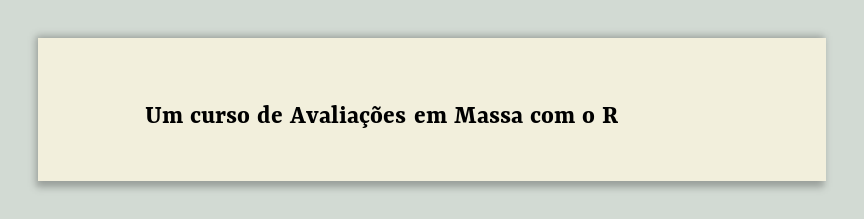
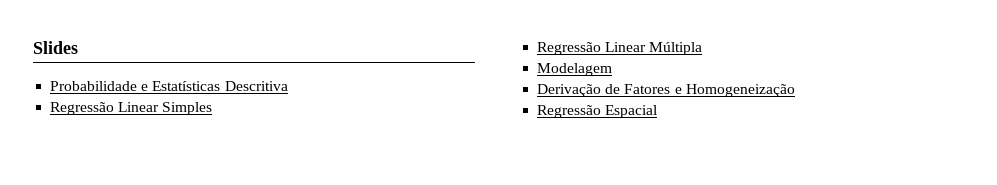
[145,105,619,128] Um curso de Avaliações em Massa com o R -> [33,41,78,54] [50,81,288,91] [50,102,213,115] [537,42,703,55] [537,63,613,76] [537,84,795,97] [537,105,658,118] Slides // Probabilidade e Estatísticas Descritiva // Regressão Linear Simples // Regressão Linear Múltipla // Modelagem // Derivação de Fatores e Homogeneização // Regressão Espacial

